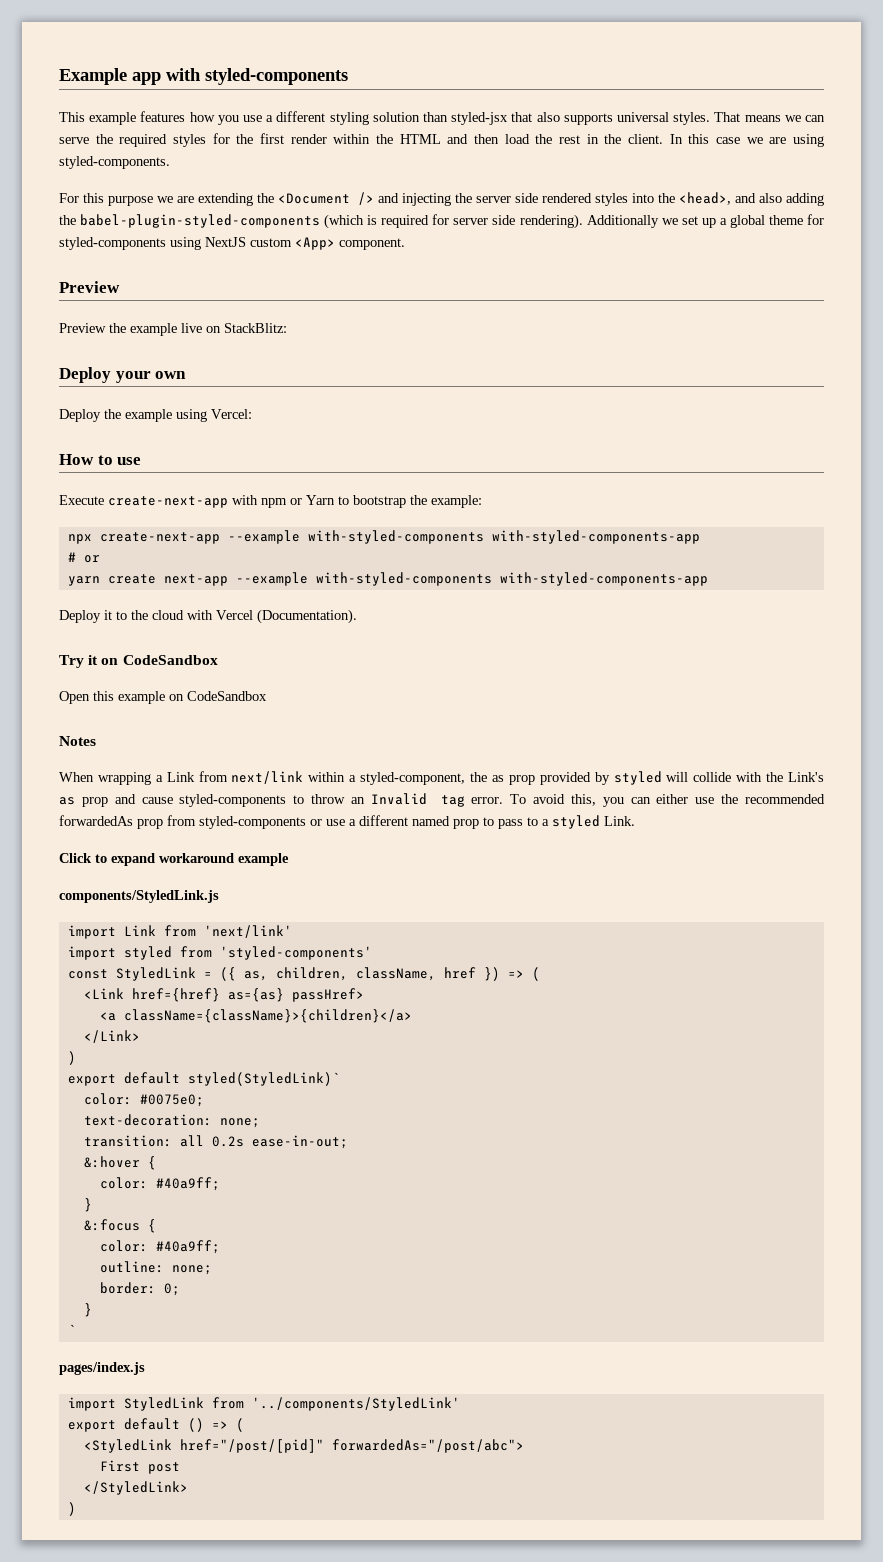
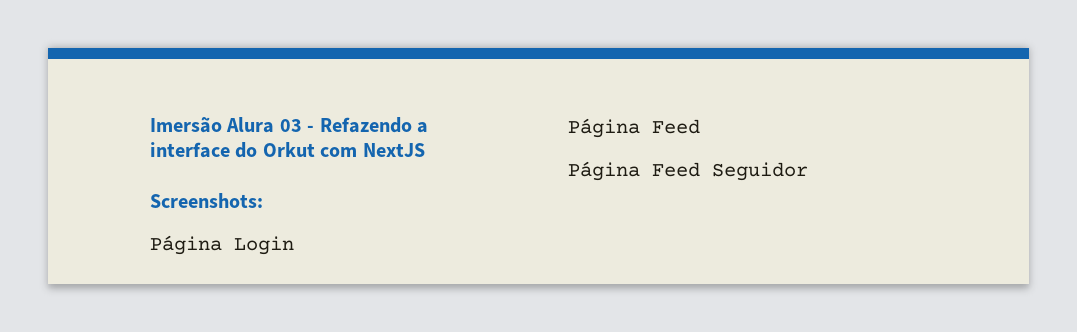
[59,68,348,85] [59,111,826,125] [59,133,824,147] [59,156,170,169] [59,192,824,206] [59,214,824,229] [59,237,405,250] [59,281,120,293] [59,323,287,336] [59,367,187,383] [59,409,252,422] [59,454,142,465] [59,495,482,508] [67,530,700,544] [67,552,100,563] [67,572,708,586] [59,609,357,624] [59,655,218,668] [59,691,267,704] [59,736,96,746] [59,771,825,785] [59,793,826,807] [59,815,635,829] [59,853,289,866] [59,890,219,903] [67,925,292,939] [67,946,372,960] [67,967,540,981] [83,988,364,1002] [99,1009,412,1023] [83,1030,140,1043] [67,1051,76,1065] [67,1072,340,1086] [83,1093,204,1107] [83,1114,260,1128] [83,1135,348,1149] [83,1156,156,1170] [99,1177,220,1191] [83,1198,92,1212] [83,1219,156,1233] [99,1240,220,1254] [99,1261,212,1275] [99,1282,180,1296] [83,1303,92,1317] [67,1324,76,1335] [59,1362,145,1375] [67,1397,460,1411] [67,1418,244,1432] [83,1439,524,1453] [99,1460,180,1474] [83,1481,188,1495] [67,1502,76,1516] Example app with styled-components // This example features how you use a different styling solution than styled-jsx that also supports universal styles. That means we can serve the required styles for the first render within the HTML and then load the rest in the client. In this case we are using styled-components. // For this purpose we are extending the <Document /> and injecting the server side rendered styles into the <head>, and also adding the babel-plugin-styled-components (which is required for server side rendering). Additionally we set up a global theme for styled-components using NextJS custom <App> component. // Preview // Preview the example live on StackBlitz: // Deploy your own // Deploy the example using Vercel: // How to use // Execute create-next-app with npm or Yarn to bootstrap the example: // npx create-next-app --example with-styled-components with-styled-components-app // # or // yarn create next-app --example with-styled-components with-styled-components-app // Deploy it to the cloud with Vercel (Documentation). // Try it on CodeSandbox // Open this example on CodeSandbox // Notes // When wrapping a Link from next/link within a styled-component, the as prop provided by styled will collide with the Link's as prop and cause styled-components to throw an Invalid tag error. To avoid this, you can either use the recommended forwardedAs prop from styled-components or use a different named prop to pass to a styled Link. // Click to expand workaround example // components/StyledLink.js // import Link from 'next/link' // import styled from 'styled-components' // const StyledLink = ({ as, children, className, href }) => ( // <Link href={href} as={as} passHref> // <a className={className}>{children}</a> // </Link> // ) // export default styled(StyledLink)` // color: #0075e0; // text-decoration: none; // transition: all 0.2s ease-in-out; // &:hover { // color: #40a9ff; // } // &:focus { // color: #40a9ff; // outline: none; // border: 0; // } // ` // pages/index.js // import StyledLink from '../components/StyledLink' // export default () => ( // <StyledLink href="/post/[pid]" forwardedAs="/post/abc"> // First post // </StyledLink> // ) -> [150,117,428,133] [150,142,425,158] [150,193,263,208] [150,235,294,255] [568,118,700,138] [568,161,808,181] Imersão Alura 03 - Refazendo a interface do Orkut com NextJS // Screenshots: // Página Login // Página Feed // Página Feed Seguidor

